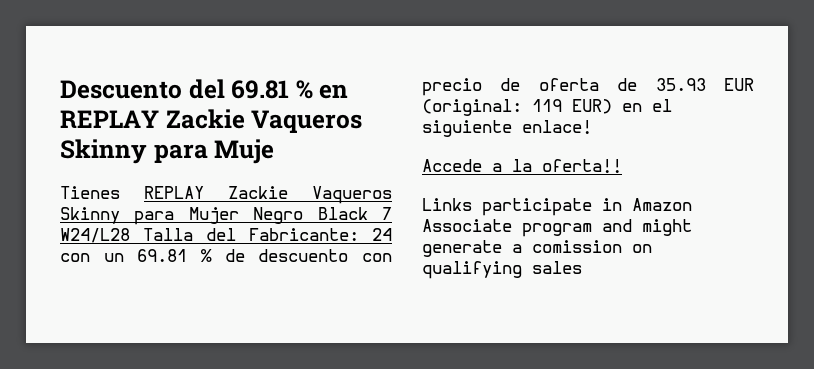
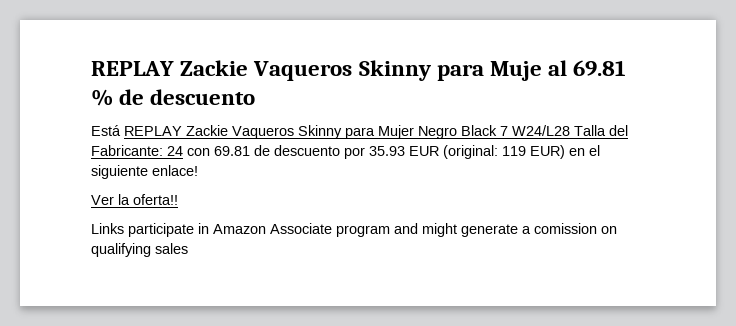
[60,79,349,99] Descuento del 69.81 % en -> (91, 68) none
[60,186,120,199] // Tienes -> [548,60,627,76] [91,89,256,106] [91,125,121,136] al 69.81 % de descuento // Está
[103,249,392,262] [422,78,638,96] un 69.81 % de descuento con precio de oferta de -> [214,145,365,159] 69.81 de descuento por
[422,159,502,172] Accede a -> [91,195,114,205] Ver

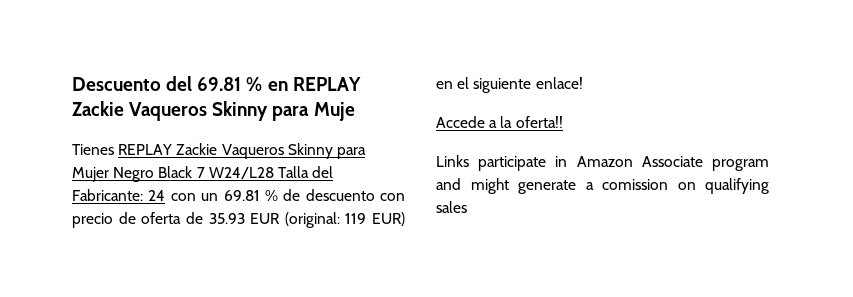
(91, 68) none -> [72,76,288,91] Descuento del 69.81 % en
[548,60,627,76] [91,89,256,106] [91,125,121,136] al 69.81 % de descuento // Está -> [72,144,114,155] // Tienes
[214,145,365,159] 69.81 de descuento por -> [201,189,405,201] [72,212,203,228] un 69.81 % de descuento con precio de oferta de
[91,195,114,205] Ver -> [436,116,498,128] Accede a

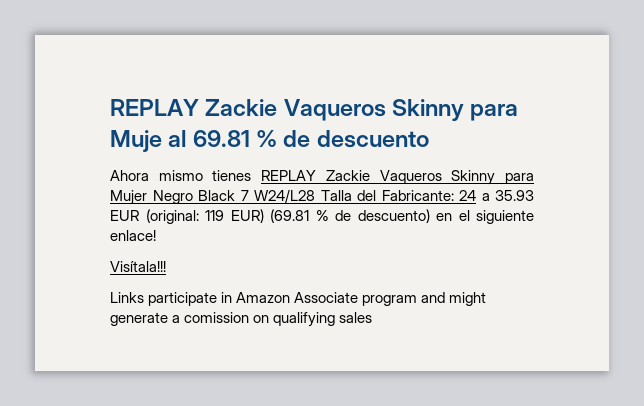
[72,76,288,91] Descuento del 69.81 % en -> (110, 107) none
[72,144,114,155] // Tienes -> [168,130,429,148] [110,170,252,181] al 69.81 % de descuento // Ahora mismo tienes
[170,189,405,201] [72,212,203,228] con un 69.81 % de descuento con precio de oferta de -> [481,193,490,201] a
(405, 219) none -> [270,209,430,223] (69.81 % de descuento)
[436,116,563,128] Accede a la oferta!! -> [110,261,166,272] Visítala!!!

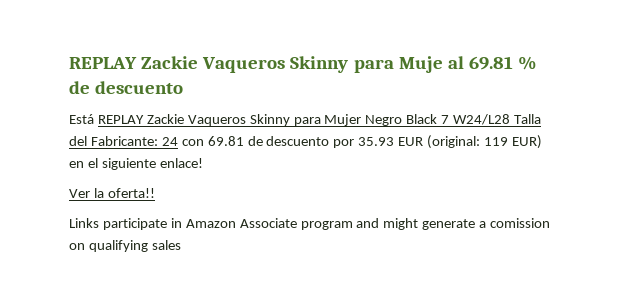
[110,170,252,181] Ahora mismo tienes -> [69,114,94,124] Está
[481,193,490,201] a -> [181,136,355,148] con 69.81 de descuento por
[270,209,430,223] (69.81 % de descuento) -> (542, 142) none
[110,261,166,272] Visítala!!! -> [69,188,155,198] Ver la oferta!!

